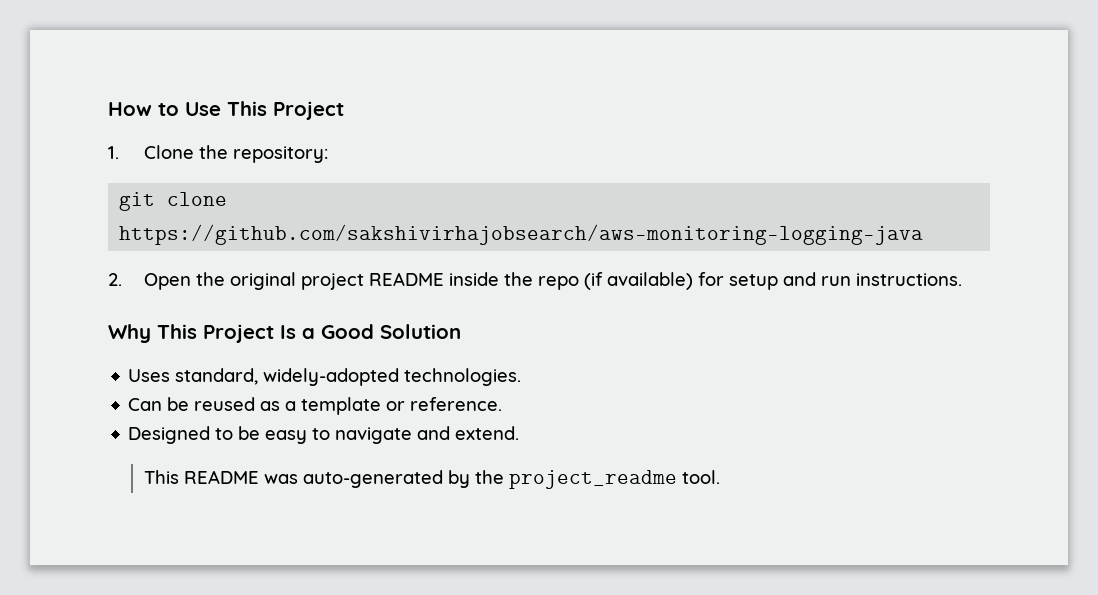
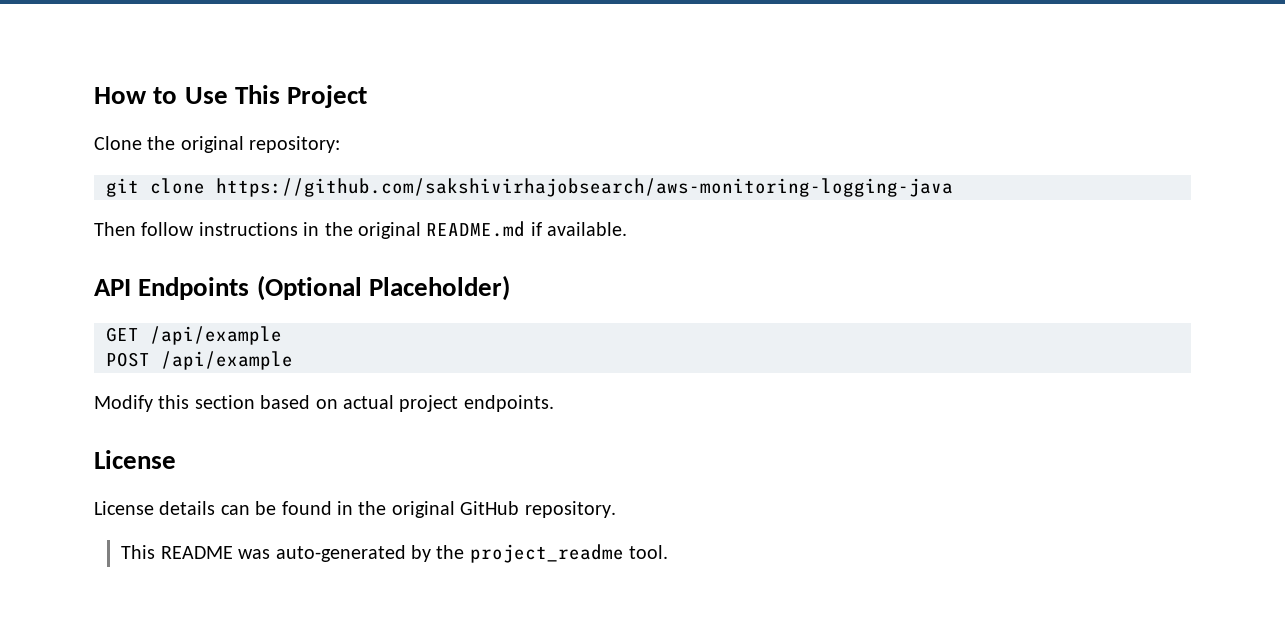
[108,146,119,159] 1. -> (368, 96) none
(228, 152) none -> [180,136,244,153] original
[108,272,962,290] [108,324,461,343] [128,368,522,386] [128,397,503,415] [128,426,520,444] 2. Open the original project README inside the repo (if available) for setup and run instructions. // Why This Project Is a Good Solution // Uses standard, widely-adopted technologies. // Can be reused as a template or reference. // Designed to be easy to navigate and extend. -> [94,221,628,239] [94,275,510,301] [106,326,282,345] [106,351,293,370] [94,395,554,412] [94,450,176,469] [94,501,616,518] Then follow instructions in the original README.md if available. // API Endpoints (Optional Placeholder) // GET /api/example // POST /api/example // Modify this section based on actual project endpoints. // License // License details can be found in the original GitHub repository.

